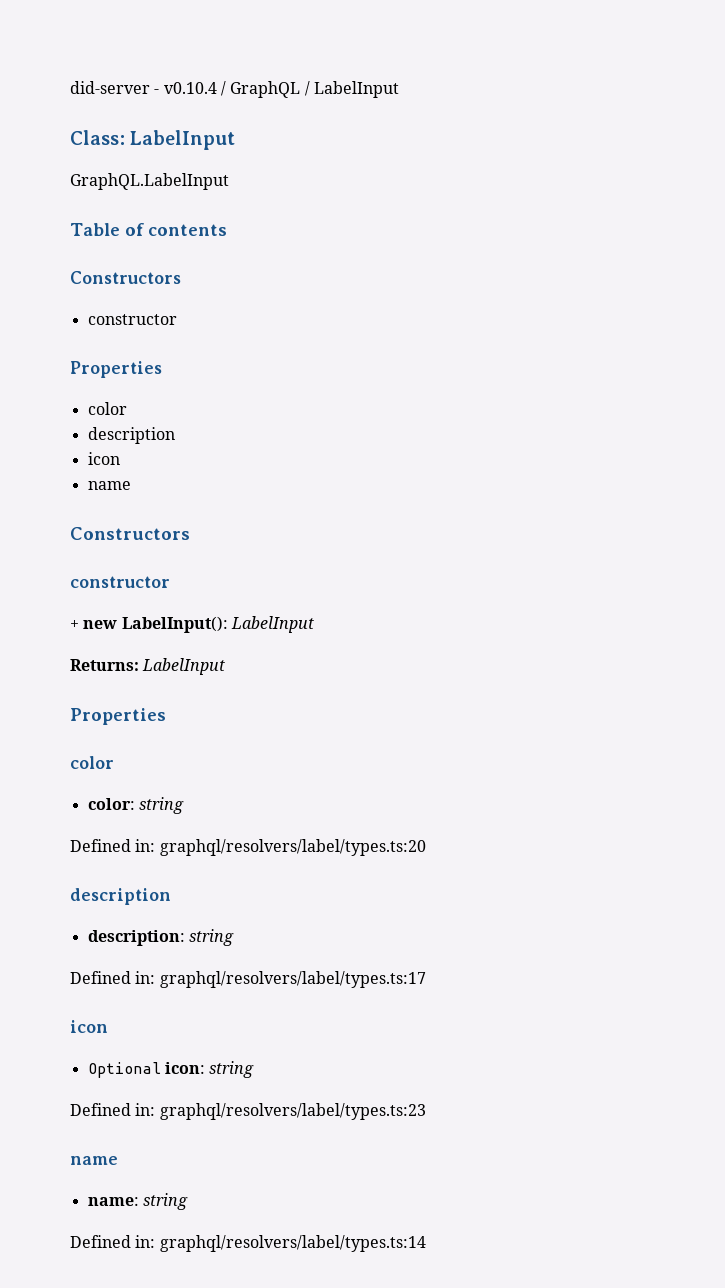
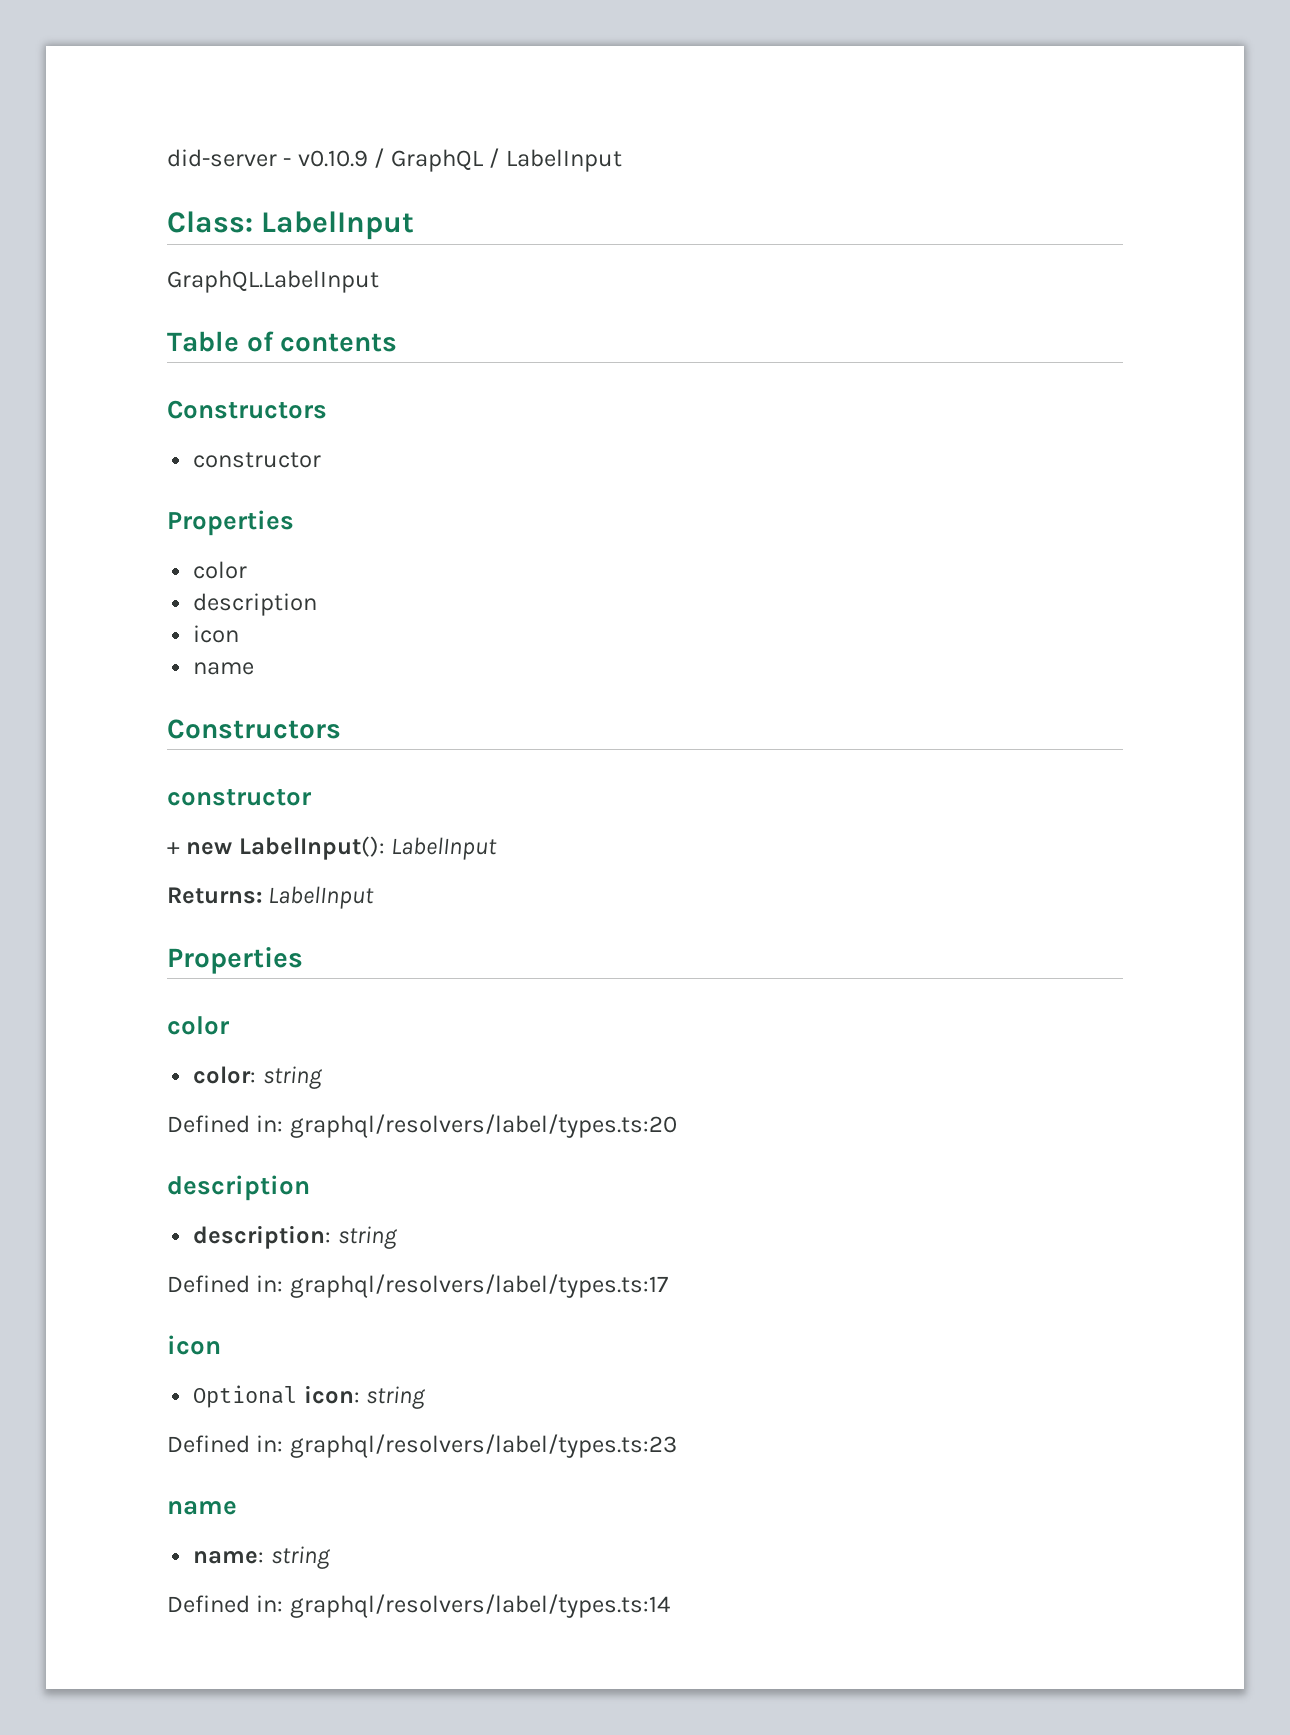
[163,82,217,94] v0.10.4 -> [297,150,368,167] v0.10.9

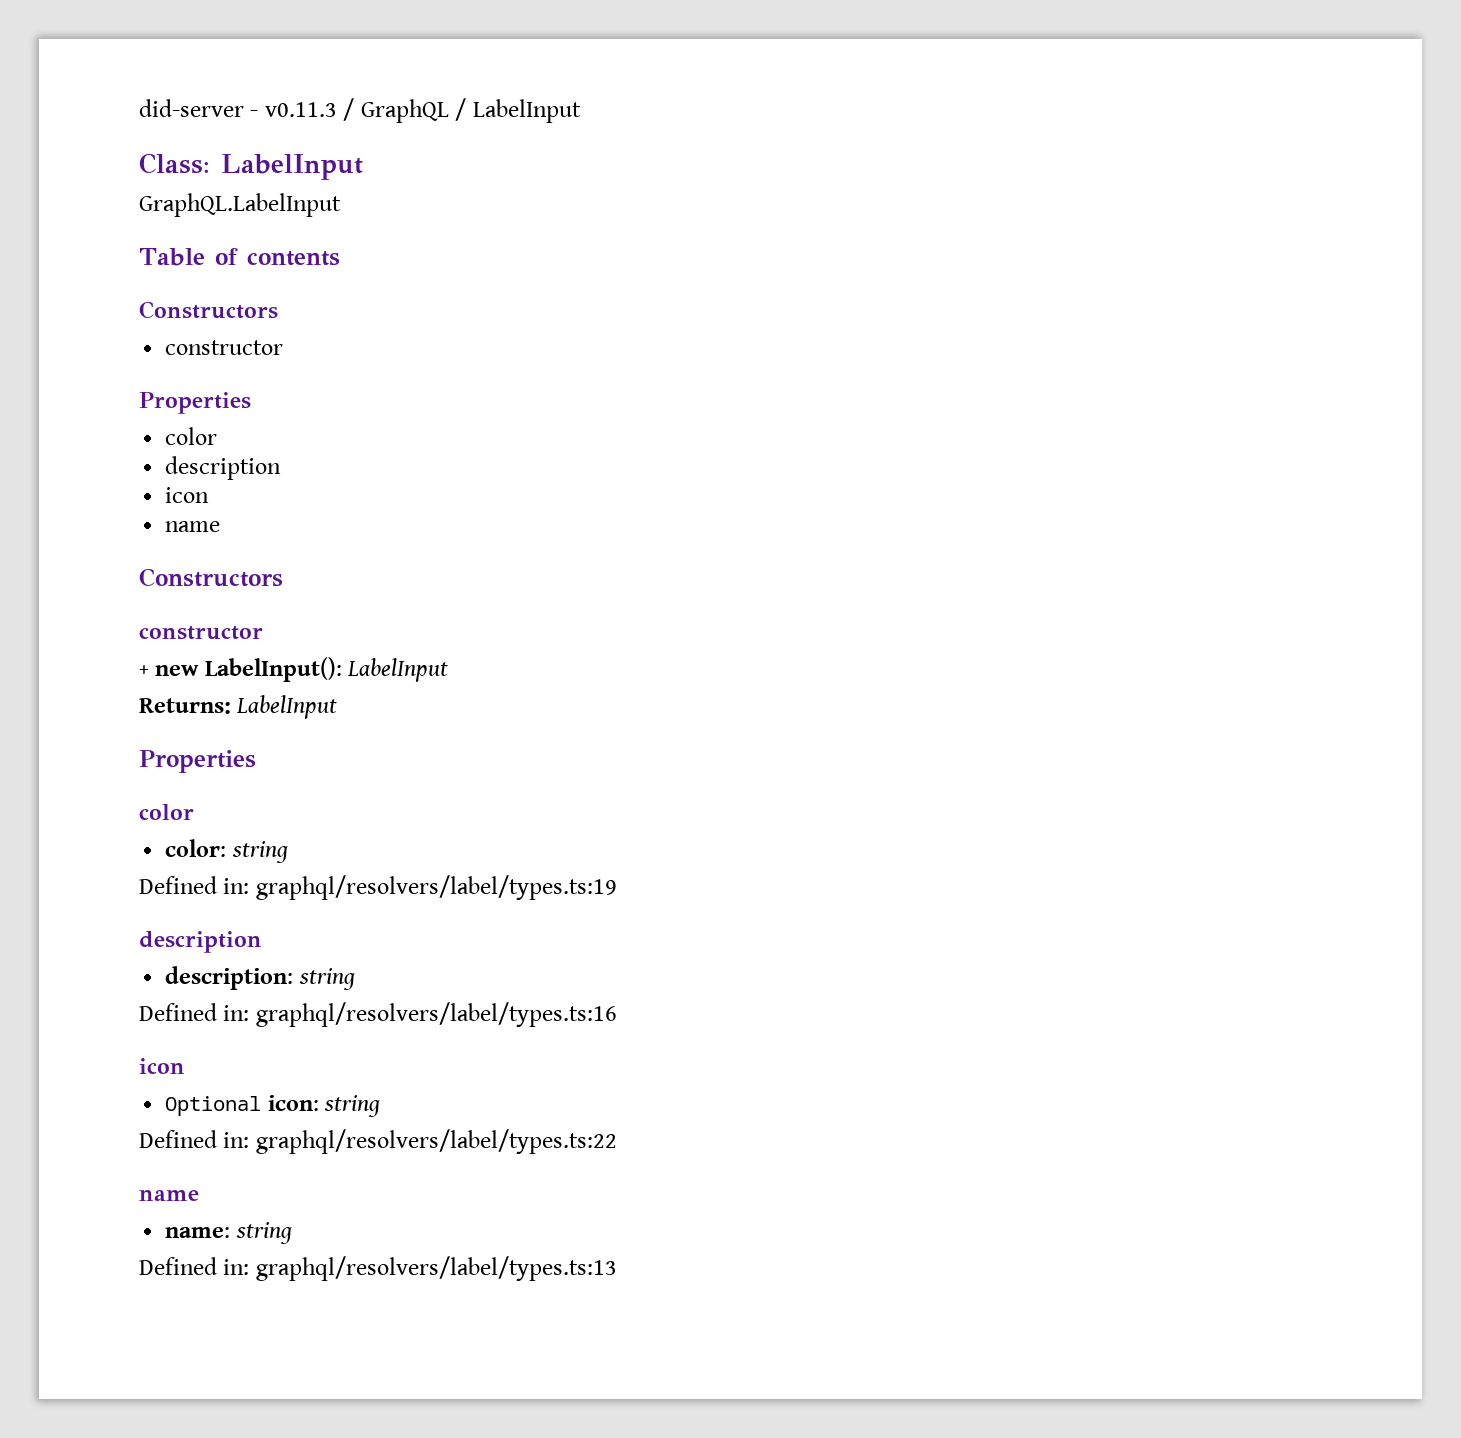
[297,150,368,167] v0.10.9 -> [264,102,337,117] v0.11.3
[289,1114,677,1138] graphql/resolvers/label/types.ts:20 -> [255,875,617,900] graphql/resolvers/label/types.ts:19
[289,1274,668,1298] graphql/resolvers/label/types.ts:17 -> [255,1002,617,1027] graphql/resolvers/label/types.ts:16
[289,1434,677,1458] graphql/resolvers/label/types.ts:23 -> [255,1129,617,1154] graphql/resolvers/label/types.ts:22
[289,1594,670,1618] graphql/resolvers/label/types.ts:14 -> [255,1256,617,1281] graphql/resolvers/label/types.ts:13

